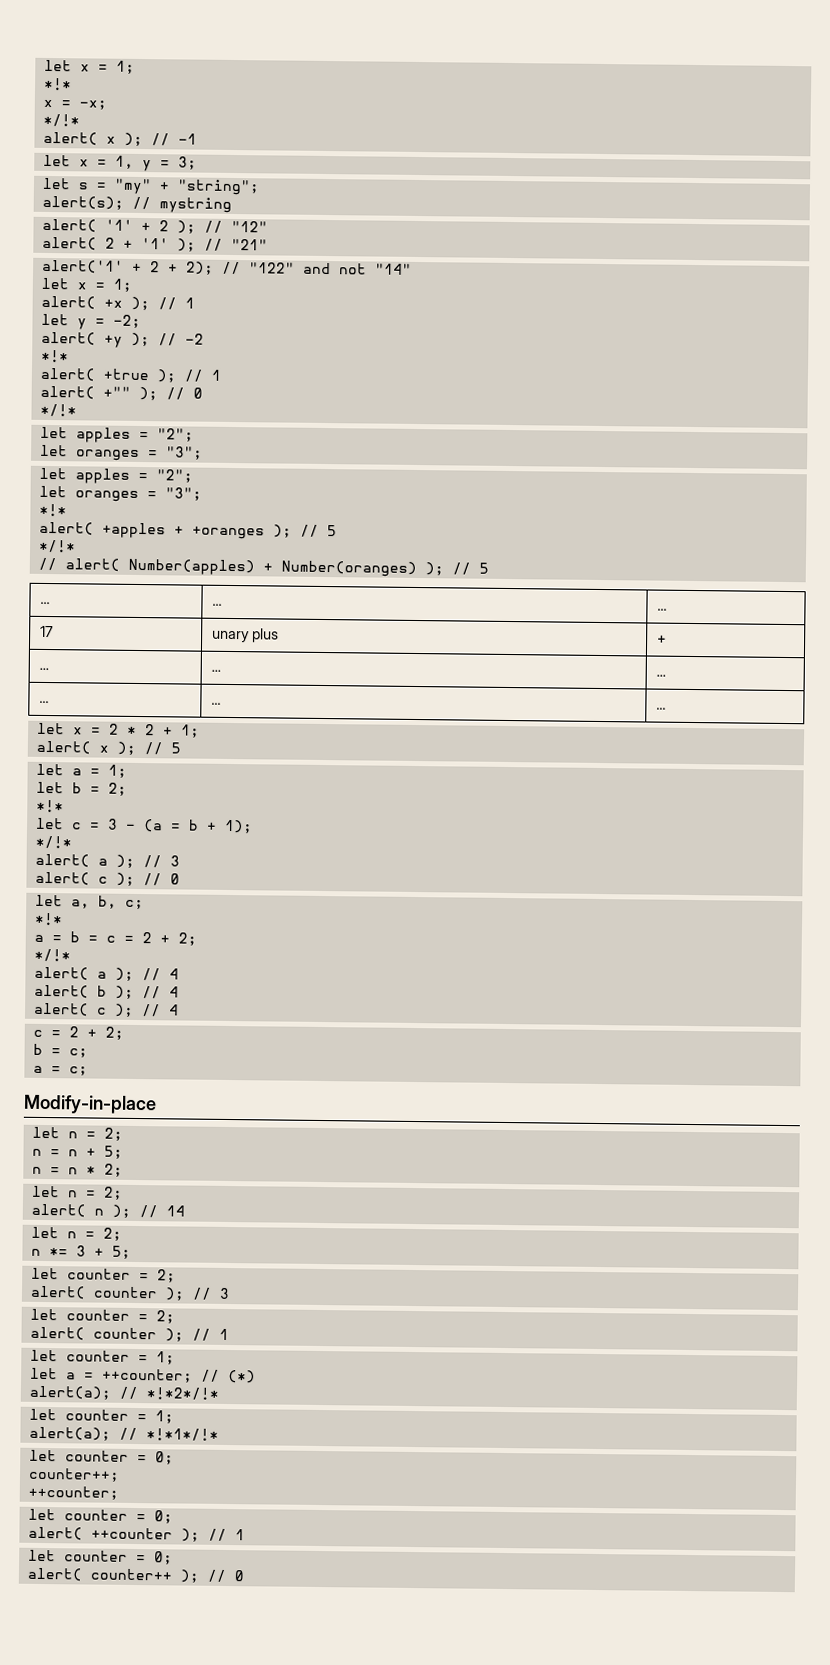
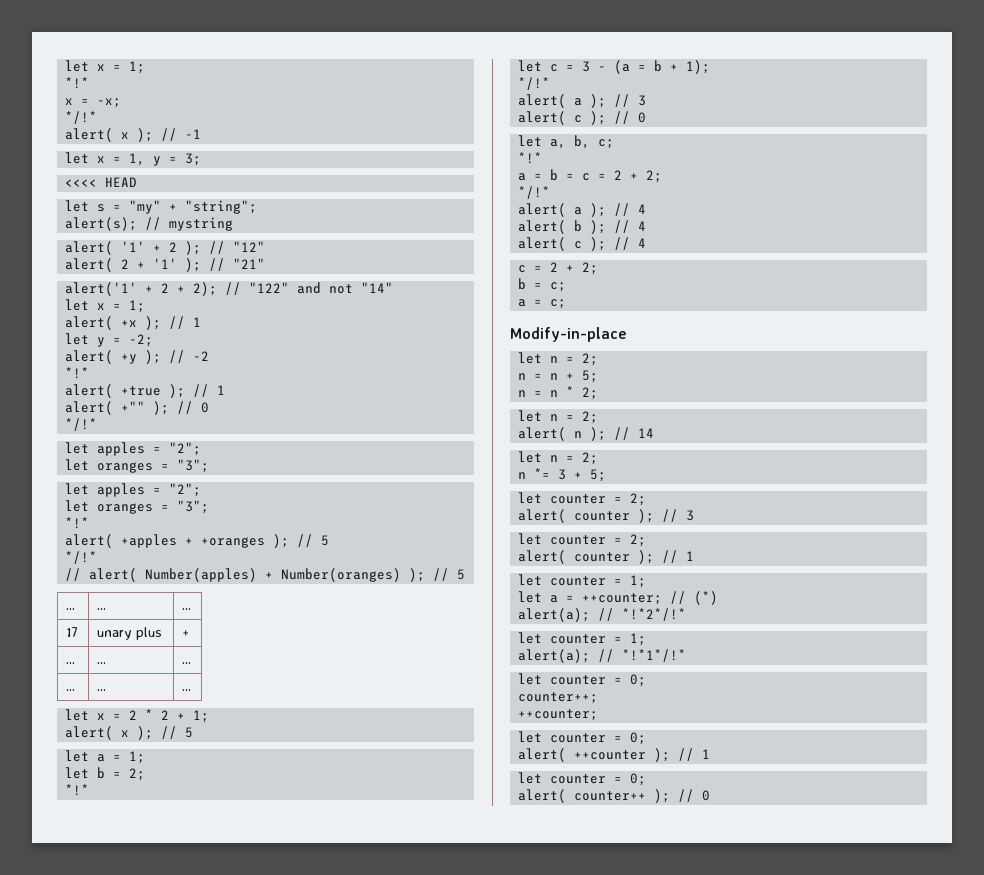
(197, 163) none -> [65,177,138,187] // <<<< HEAD

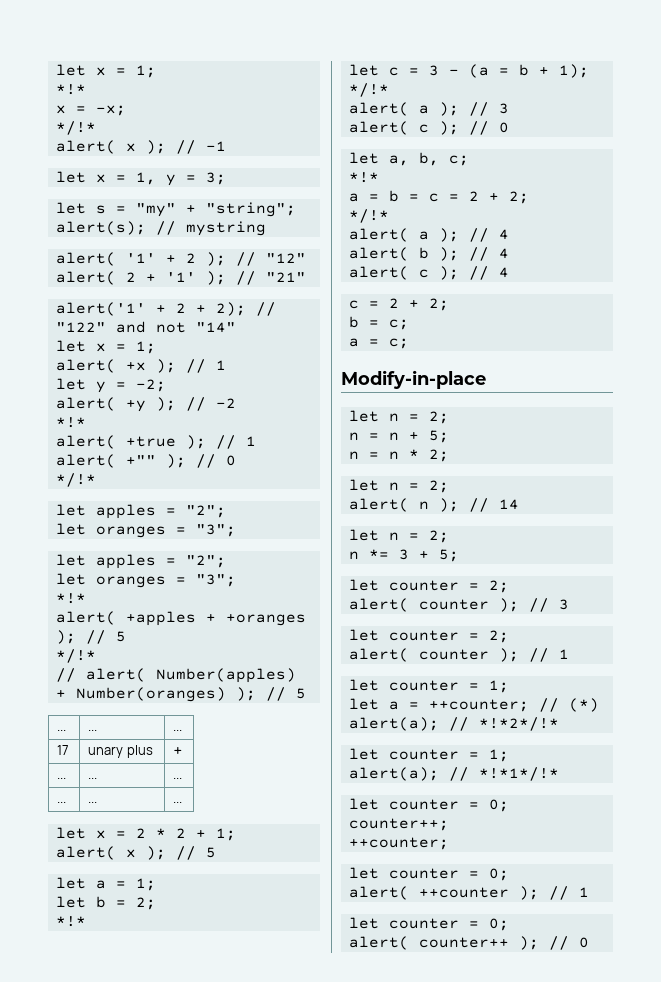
[65,177,138,187] // <<<< HEAD -> (226, 178) none

